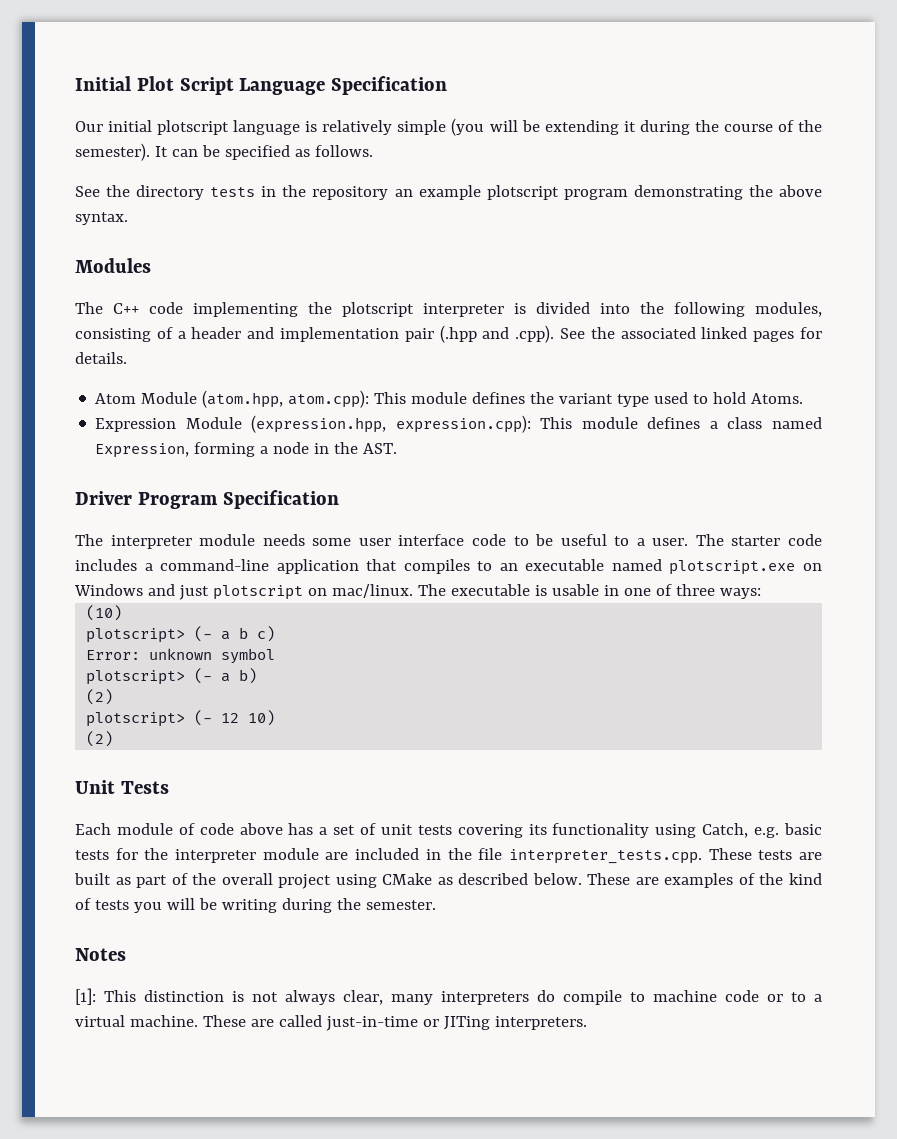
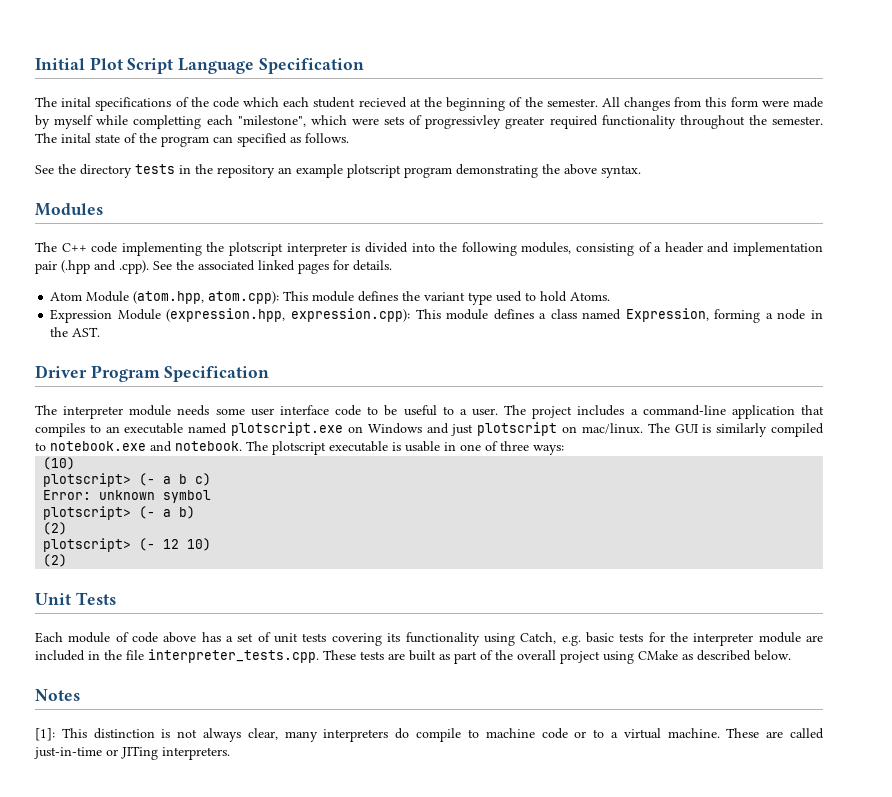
[75,118,822,136] [75,143,220,161] Our initial plotscript language is relatively simple (you will be extending it during the course of the semester). It can be -> [35,97,823,111] [35,115,823,129] [35,133,233,147] The inital specifications of the code which each student recieved at the beginning of the semester. All changes from this form were made by myself while completting each "milestone", which were sets of progressivley greater required functionality throughout the semester. The inital state of the program can
[731,534,822,546] starter code -> [532,406,573,419] project
(446, 590) none -> [674,423,825,437] [35,441,326,455] GUI is similarly compiled to notebook.exe and notebook. The plotscript
[587,873,822,888] [75,898,436,913] These are examples of the kind of tests you will be writing during the semester. -> (791, 655) none

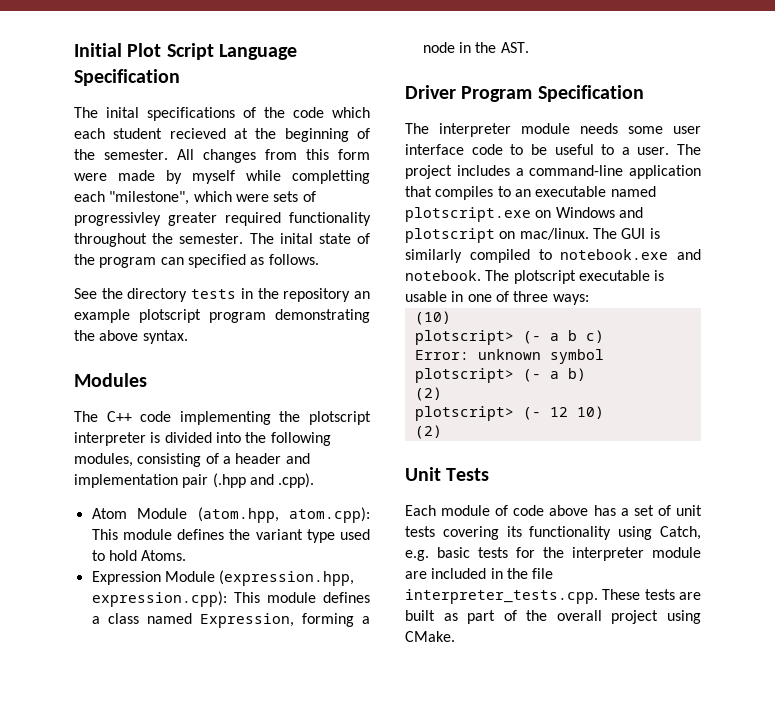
[153,260,392,274] See the associated linked pages for details. -> (315, 480) none
[451,424,474,436] just -> (643, 212) none
[638,650,791,661] [35,689,80,701] [35,728,825,742] [34,746,230,760] CMake as described below. // Notes // [1]: This distinction is not always clear, many interpreters do compile to machine code or to a virtual machine. These are called just-in-time or JITing interpreters. -> [405,631,455,642] CMake.

